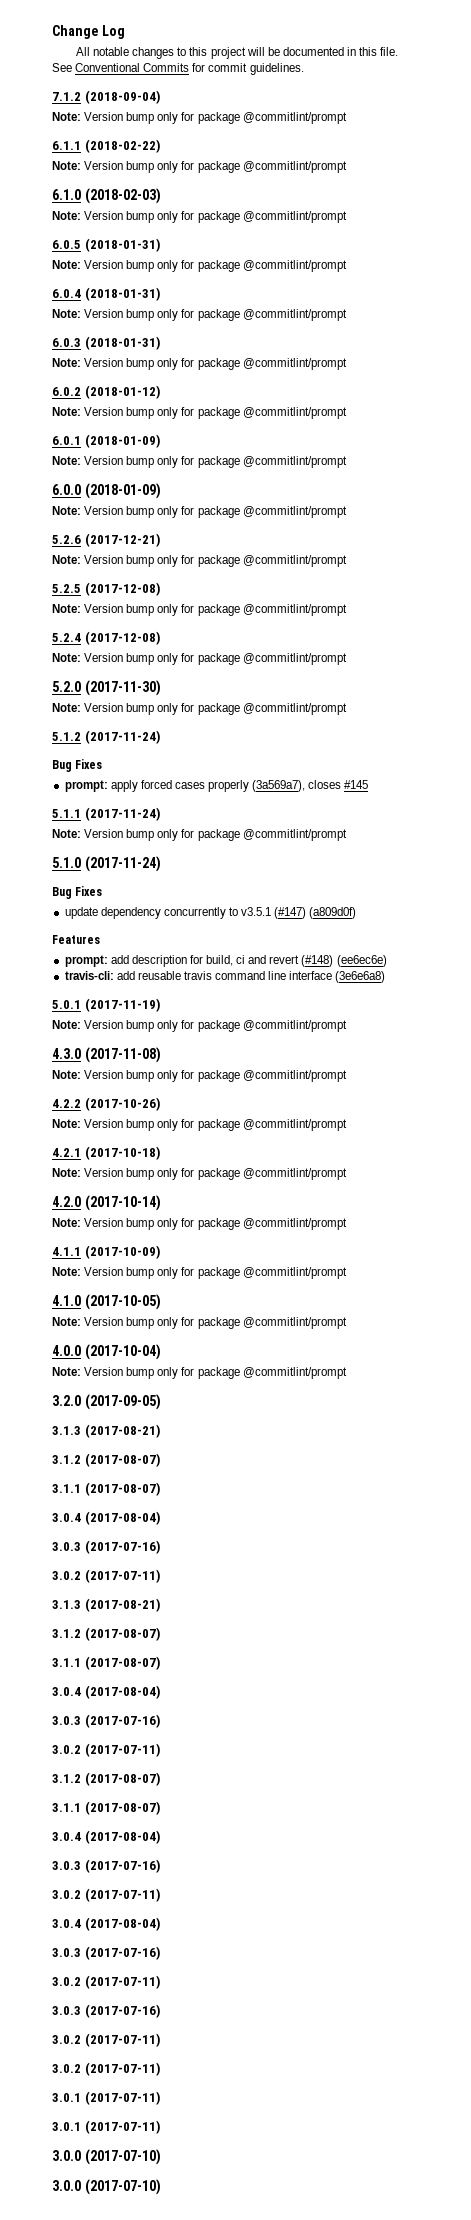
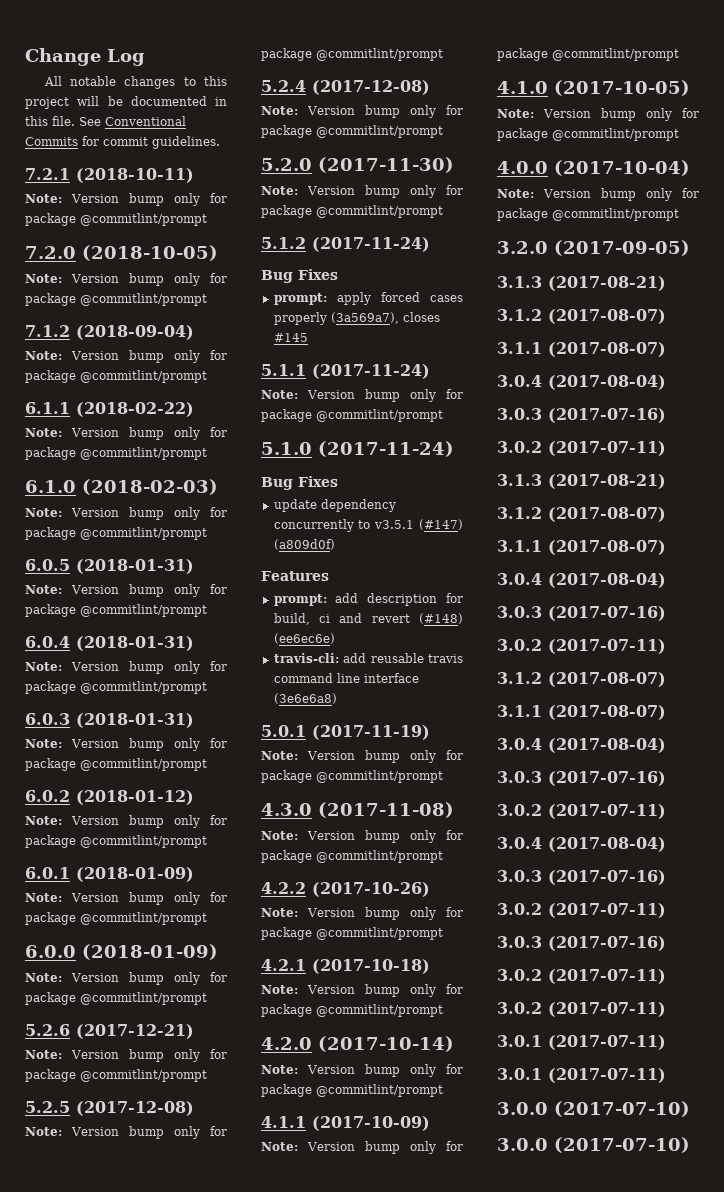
(304, 69) none -> [25,168,194,183] [25,193,227,206] [25,213,207,226] [25,245,218,261] [25,273,227,286] [25,293,207,306] // 7.2.1 (2018-10-11) // Note: Version bump only for package @commitlint/prompt // 7.2.0 (2018-10-05) // Note: Version bump only for package @commitlint/prompt

